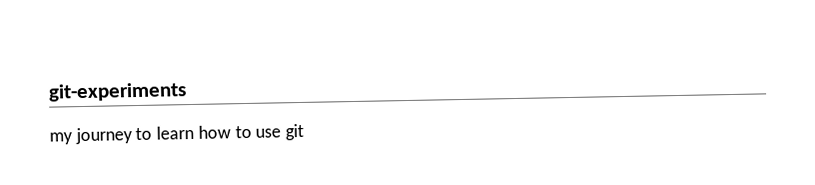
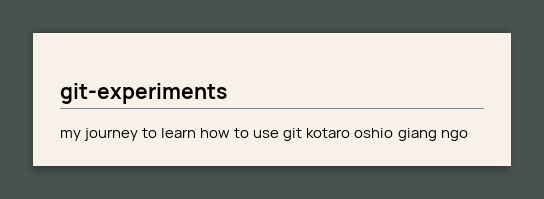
(305, 132) none -> [306,128,468,141] kotaro oshio giang ngo

